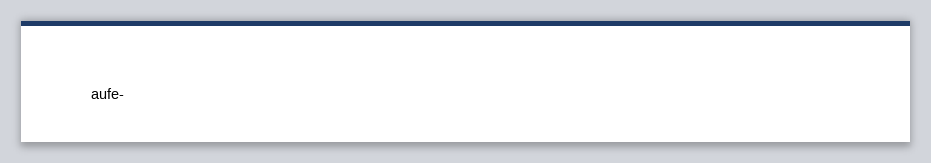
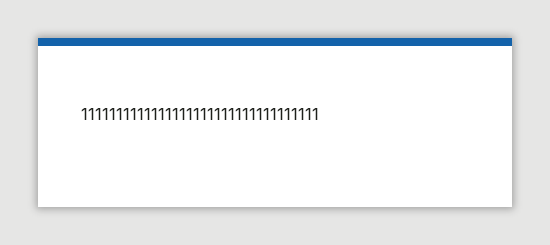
[91,88,124,99] aufe- -> [81,108,319,120] 1111111111111111111111111111111111

